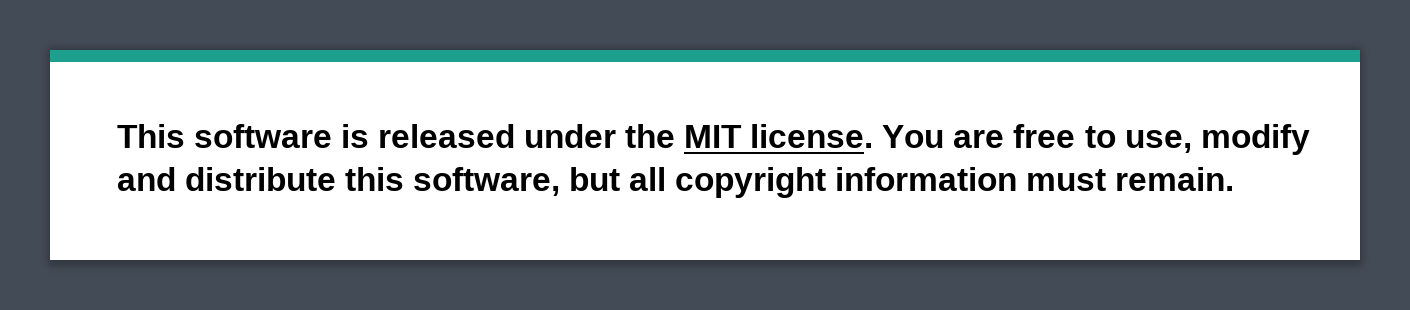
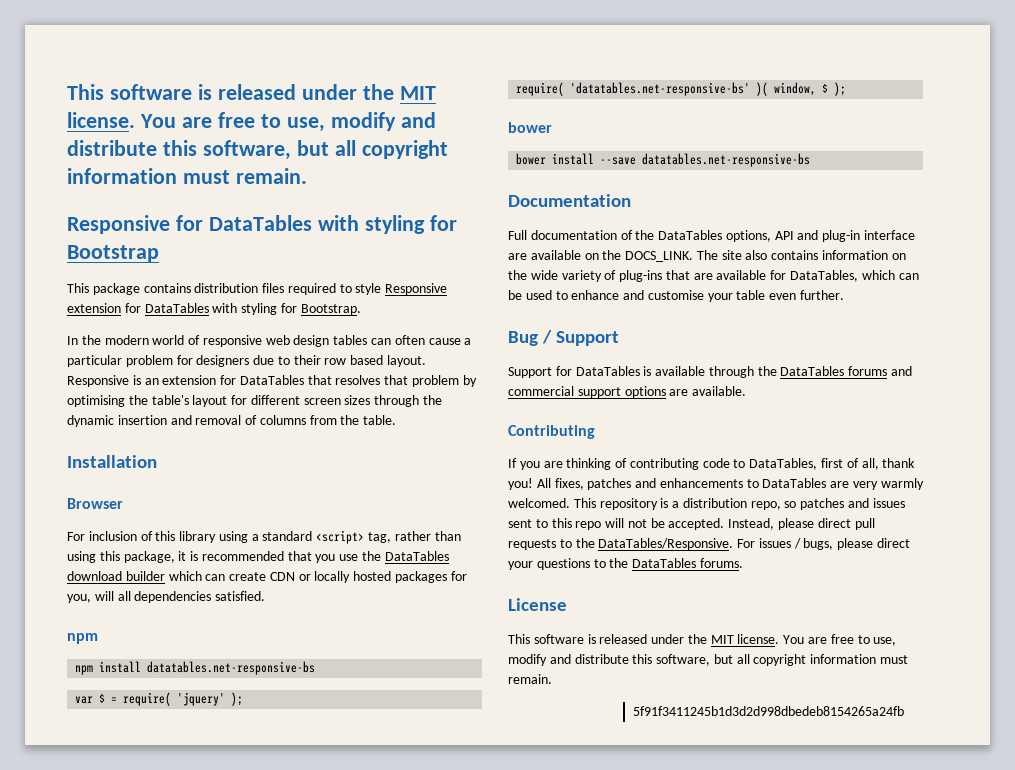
(1235, 179) none -> [67,215,457,234] [67,245,159,262] [67,283,448,295] [67,303,361,315] [67,335,472,347] [67,355,427,367] [67,375,477,387] [67,395,443,407] [67,415,397,427] [67,455,157,468] [67,498,123,509] [67,530,461,544] [67,551,449,563] [67,571,467,583] [67,591,266,603] [67,633,98,644] [75,661,316,675] [75,692,244,706] [516,82,847,96] [508,122,552,133] [516,153,811,167] [508,194,631,207] [508,230,916,242] [508,250,906,262] [508,270,919,282] [508,290,845,302] [508,330,620,346] [508,366,913,378] [508,386,747,398] [508,425,595,439] [508,458,916,470] [508,478,924,490] [508,498,905,510] [508,518,875,530] [508,538,911,550] [508,558,743,570] [508,598,567,611] [508,634,897,646] [508,654,909,666] [508,674,552,684] [632,706,904,716] // Responsive for DataTables with styling for Bootstrap // This package contains distribution files required to style Responsive extension for DataTables with styling for Bootstrap. // In the modern world of responsive web design tables can often cause a particular problem for designers due to their row based layout. Responsive is an extension for DataTables that resolves that problem by optimising the table's layout for different screen sizes through the dynamic insertion and removal of columns from the table. // Installation // Browser // For inclusion of this library using a standard <script> tag, rather than using this package, it is recommended that you use the DataTables download builder which can create CDN or locally hosted packages for you, will all dependencies satisfied. // npm // npm install datatables.net-responsive-bs // var $ = require( 'jquery' ); // require( 'datatables.net-responsive-bs' )( window, $ ); // bower // bower install --save datatables.net-responsive-bs // Documentation // Full documentation of the DataTables options, API and plug-in interface are available on the DOCS_LINK. The site also contains information on the wide variety of plug-ins that are available for DataTables, which can be used to enhance and customise your table even further. // Bug / Support // Support for DataTables is available through the DataTables forums and commercial support options are available. // Contributing // If you are thinking of contributing code to DataTables, first of all, thank you! All fixes, patches and enhancements to DataTables are very warmly welcomed. This repository is a distribution repo, so patches and issues sent to this repo will not be accepted. Instead, please direct pull requests to the DataTables/Responsive. For issues / bugs, please direct your questions to the DataTables forums. // License // This software is released under the MIT license. You are free to use, modify and distribute this software, but all copyright information must remain. // 5f91f3411245b1d3d2d998dbedeb8154265a24fb

